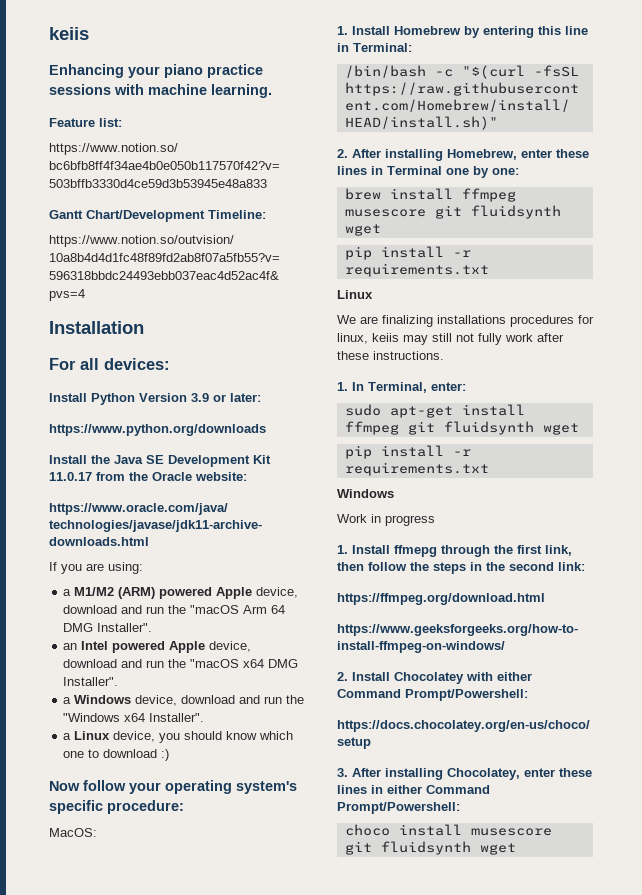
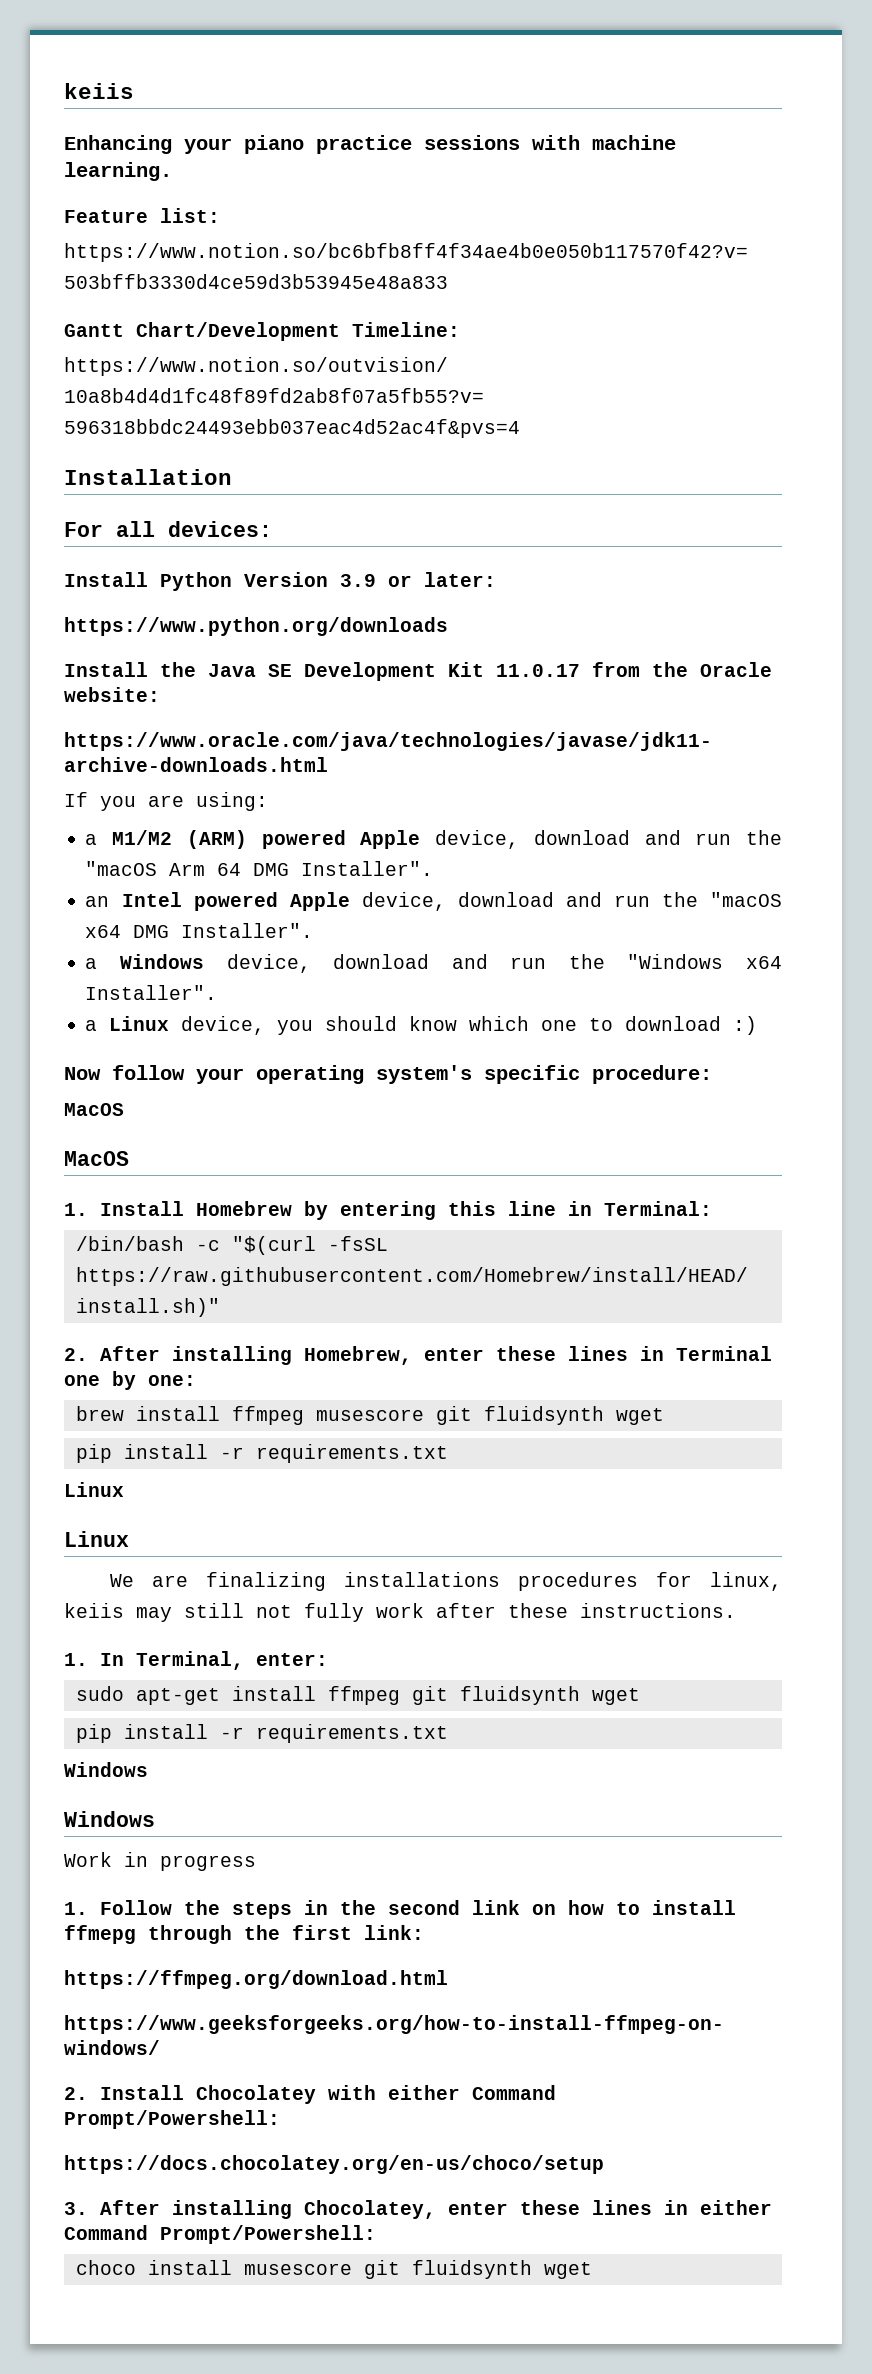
[49,828,97,837] MacOS: -> [64,1103,124,1116] [64,1151,129,1166] MacOS // MacOS
(373, 294) none -> [64,1531,129,1547] // Linux
(394, 493) none -> [64,1811,155,1827] // Windows
[352,545,572,557] [337,562,407,571] Install ffmepg through the first link, then follow -> [100,1900,172,1915] Follow
(554, 566) none -> [472,1900,736,1915] [64,1925,352,1944] link on how to install ffmepg through the first

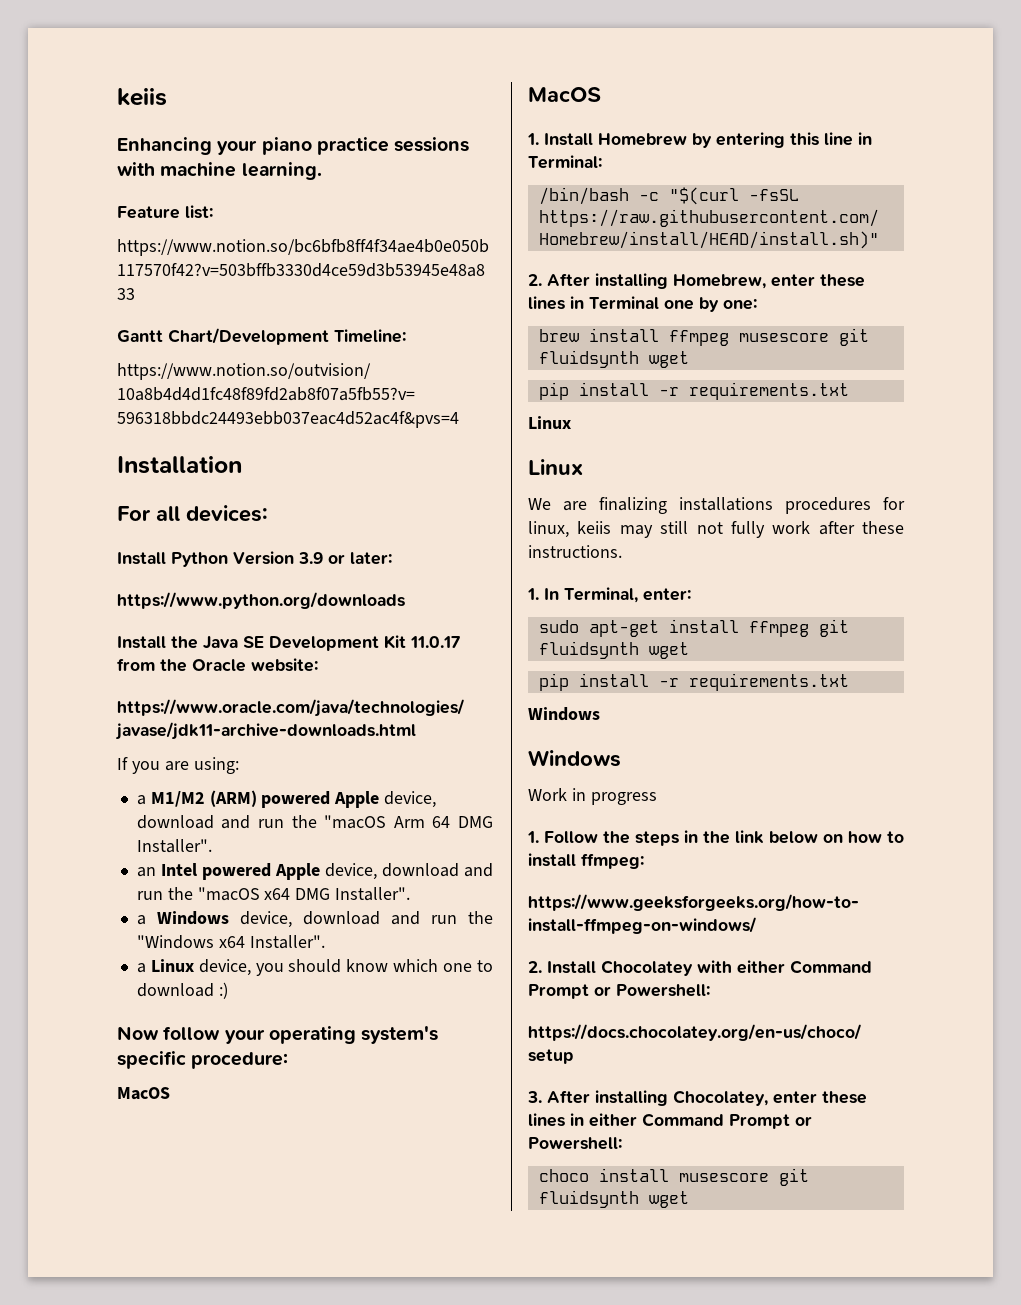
[388,1900,520,1915] second link -> [735,830,818,844] link below
[64,1925,424,1944] [64,1970,448,1989] ffmepg through the first link: // https://ffmpeg.org/download.html -> [581,853,644,869] ffmpeg:
[64,2110,280,2129] Prompt/Powershell: -> [528,984,710,999] Prompt or Powershell:
[160,2225,376,2244] Prompt/Powershell: -> [729,1114,812,1129] [528,1137,622,1150] Prompt or Powershell:

